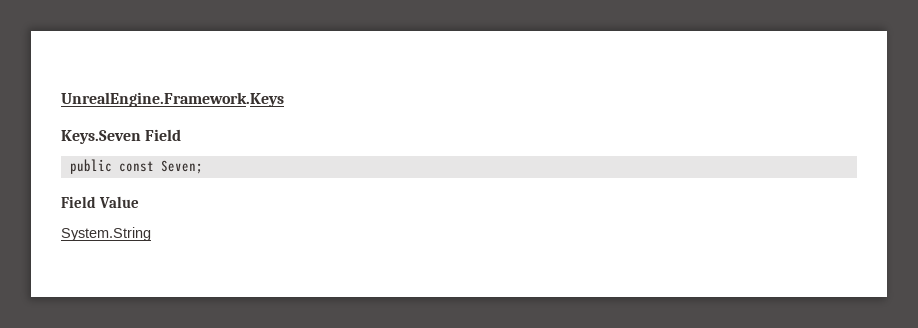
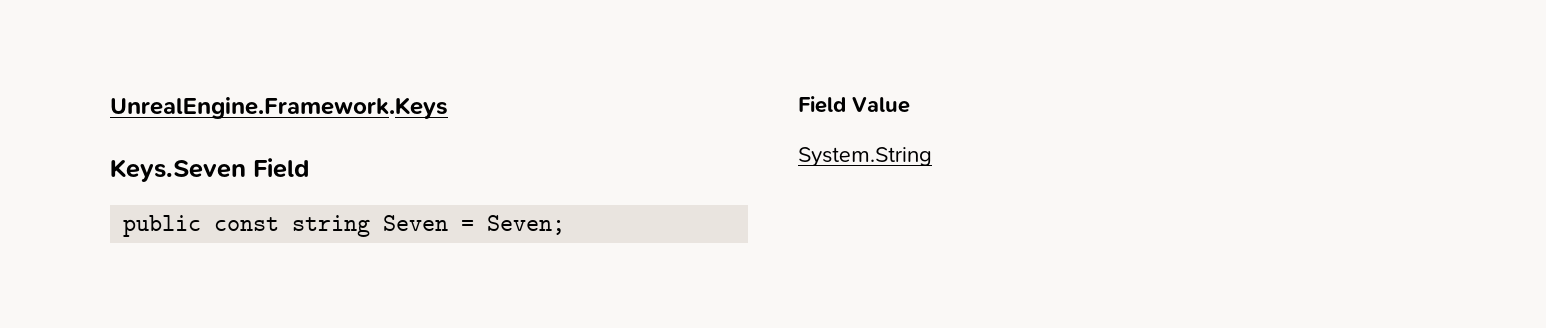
(154, 166) none -> [292,215,475,237] string Seven =

